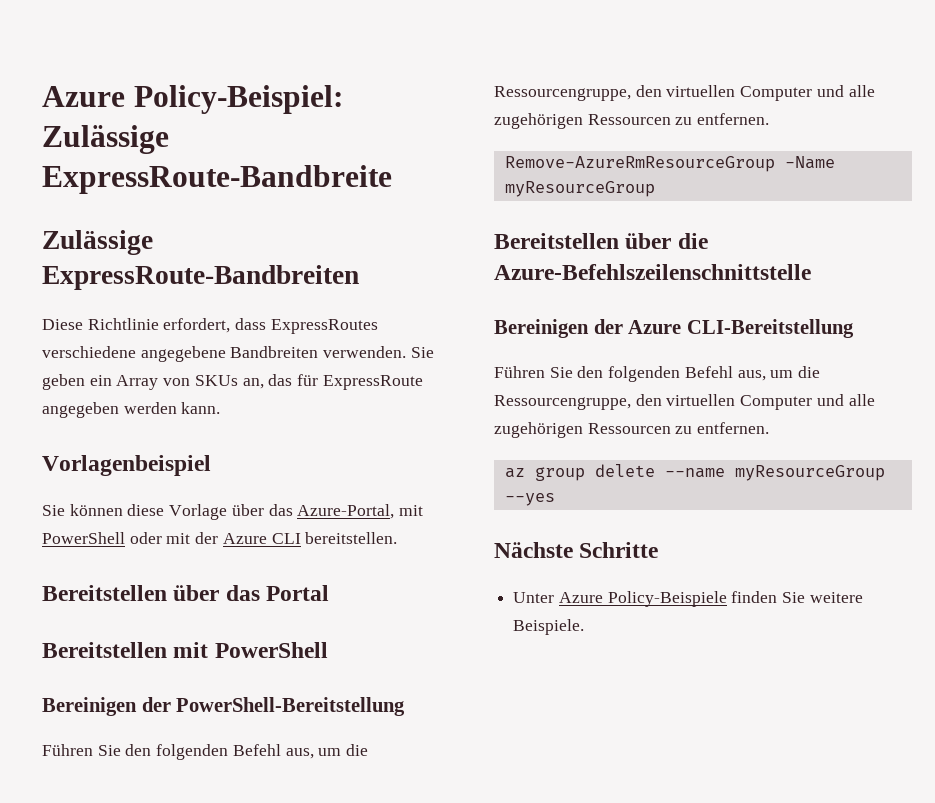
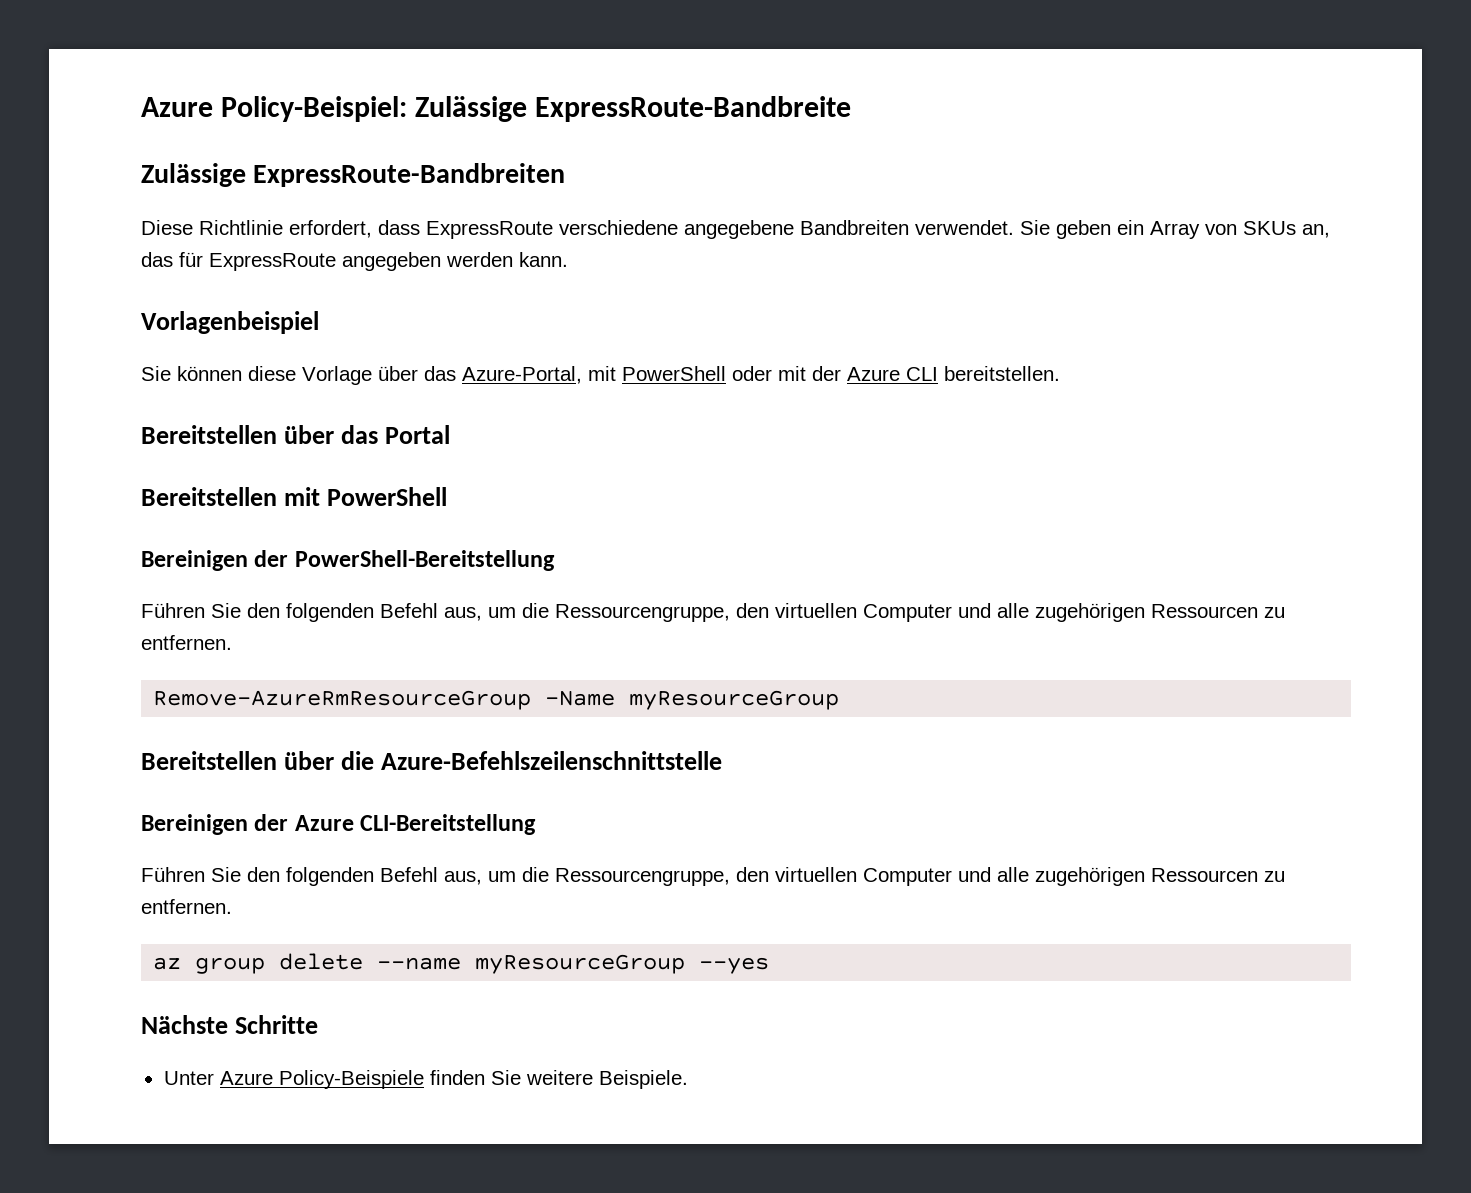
[270,319,378,334] ExpressRoutes -> [426,221,553,239] ExpressRoute
[323,346,407,358] verwenden. -> [915,220,1014,235] verwendet.

